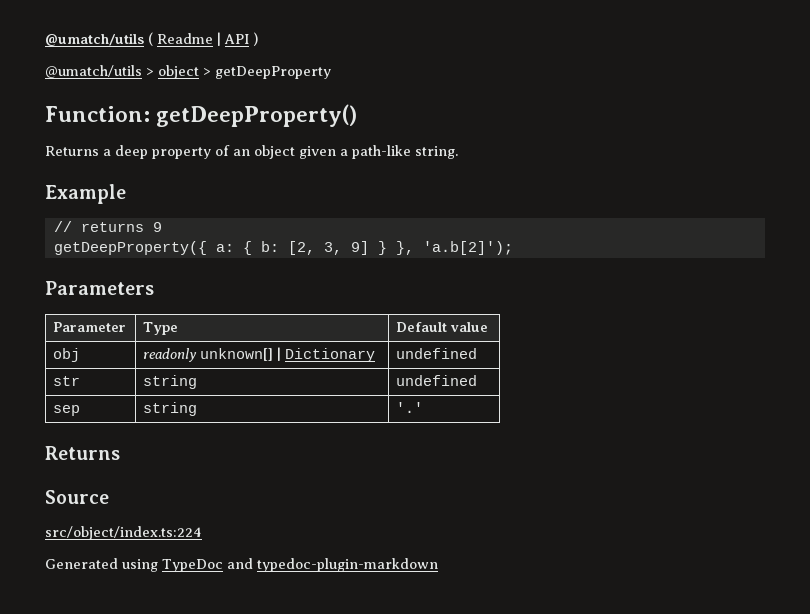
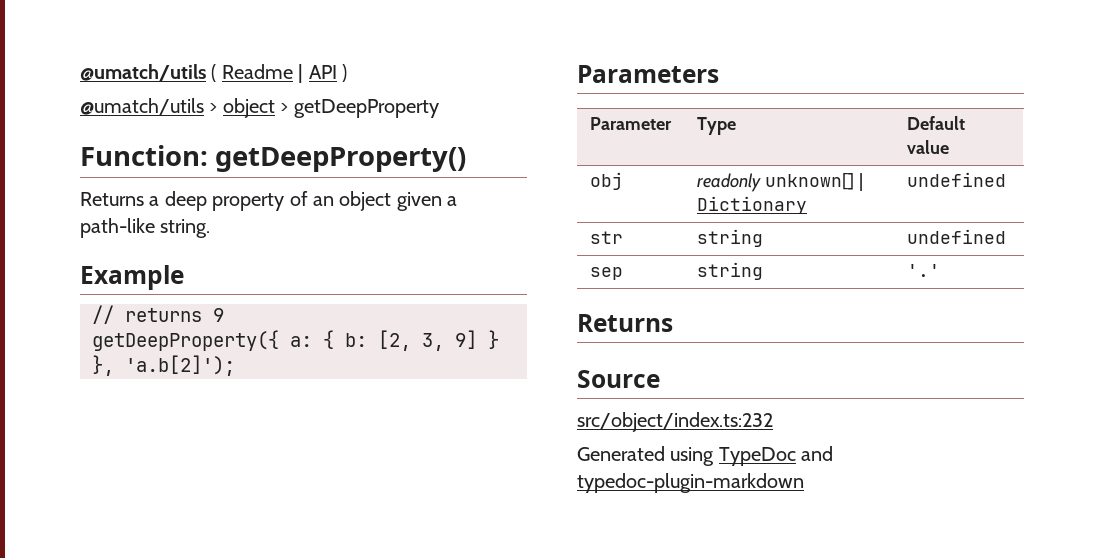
[45,526,202,540] src/object/index.ts:224 -> [577,412,773,432] src/object/index.ts:232

